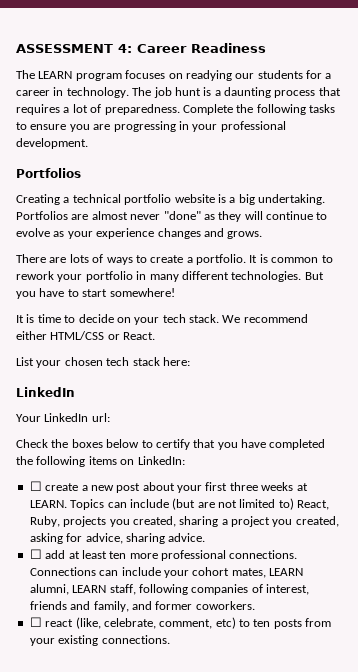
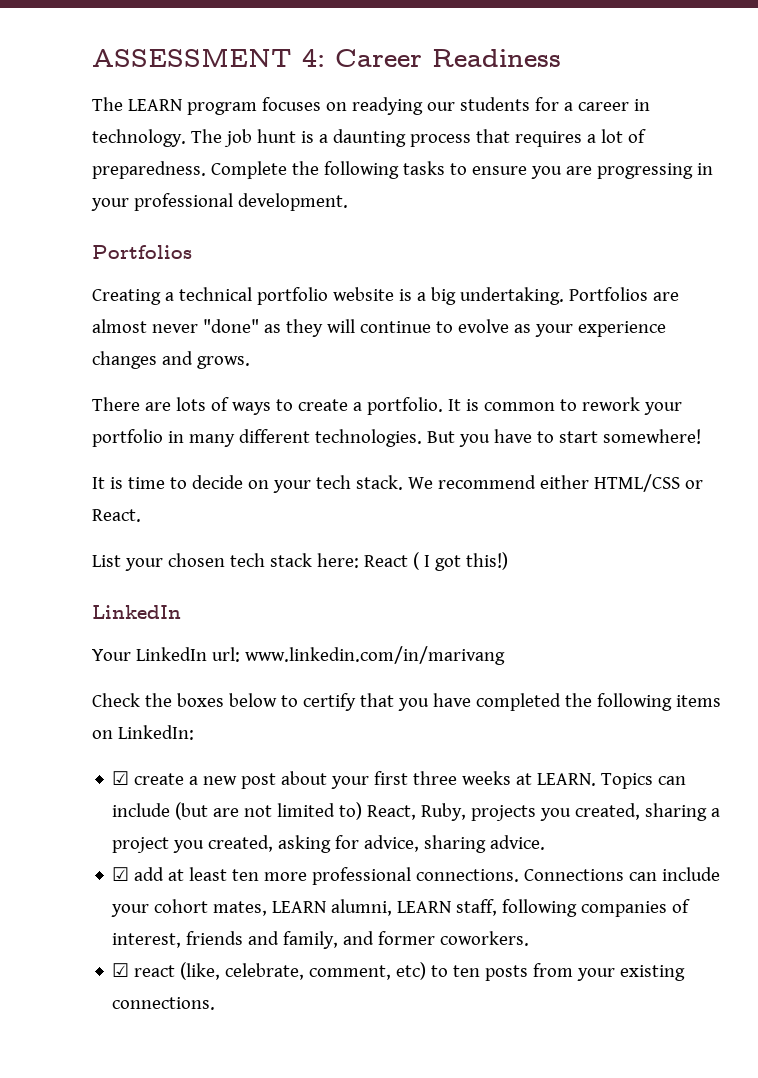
(190, 361) none -> [363,552,508,571] React ( I got this!)
(110, 417) none -> [244,646,505,665] www.linkedin.com/in/marivang
[29,481,42,491] ☐ -> [112,771,130,785] ☑
[29,549,42,559] ☐ -> [112,867,130,881] ☑
[29,617,42,627] ☐ -> [112,963,130,977] ☑

